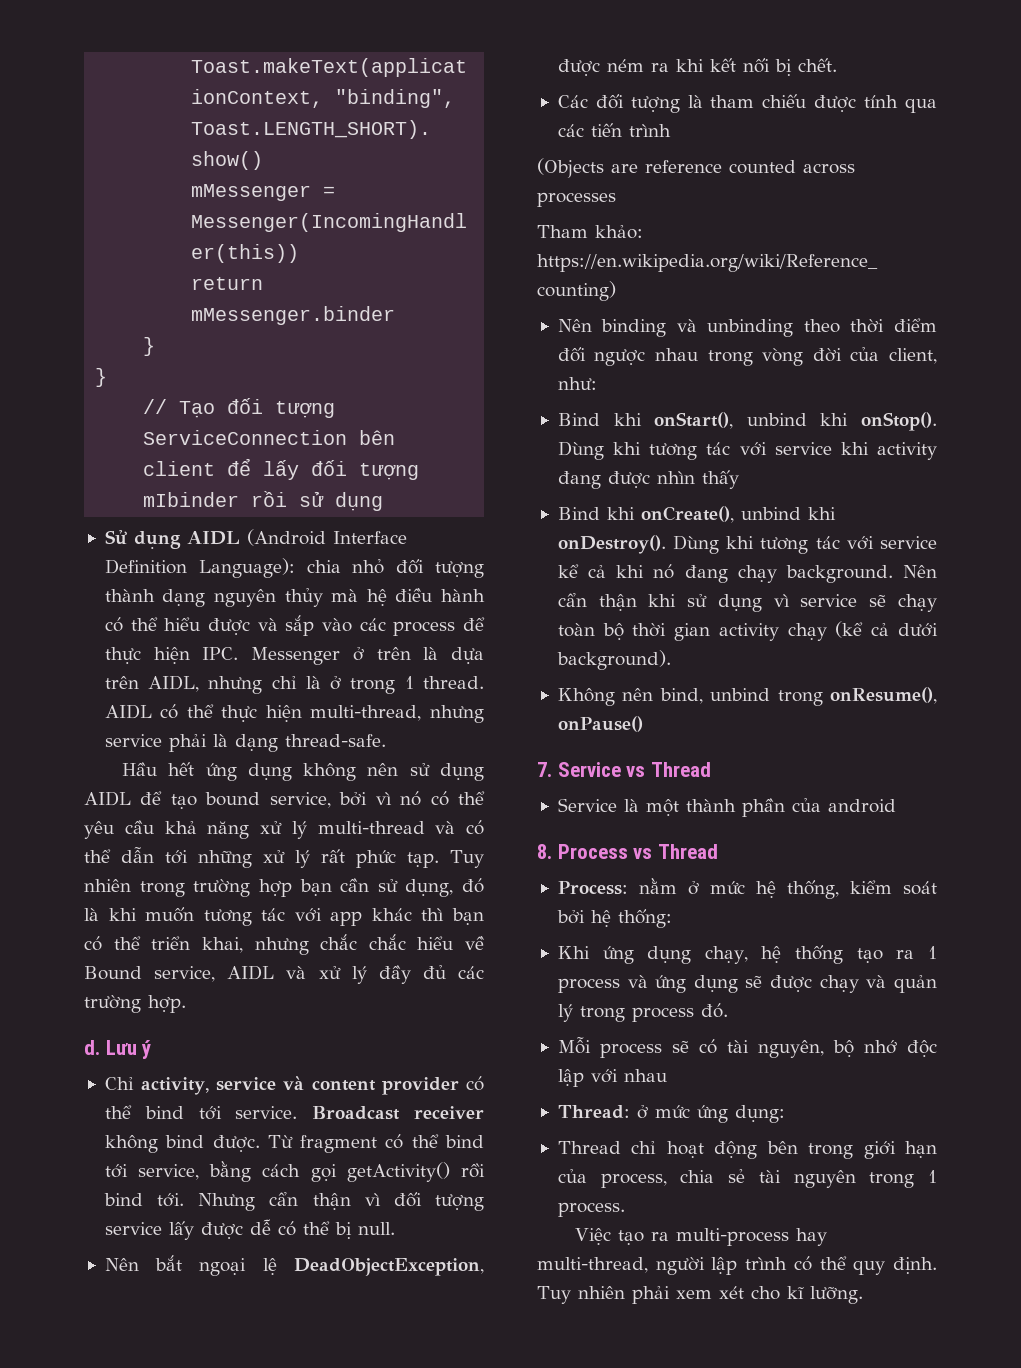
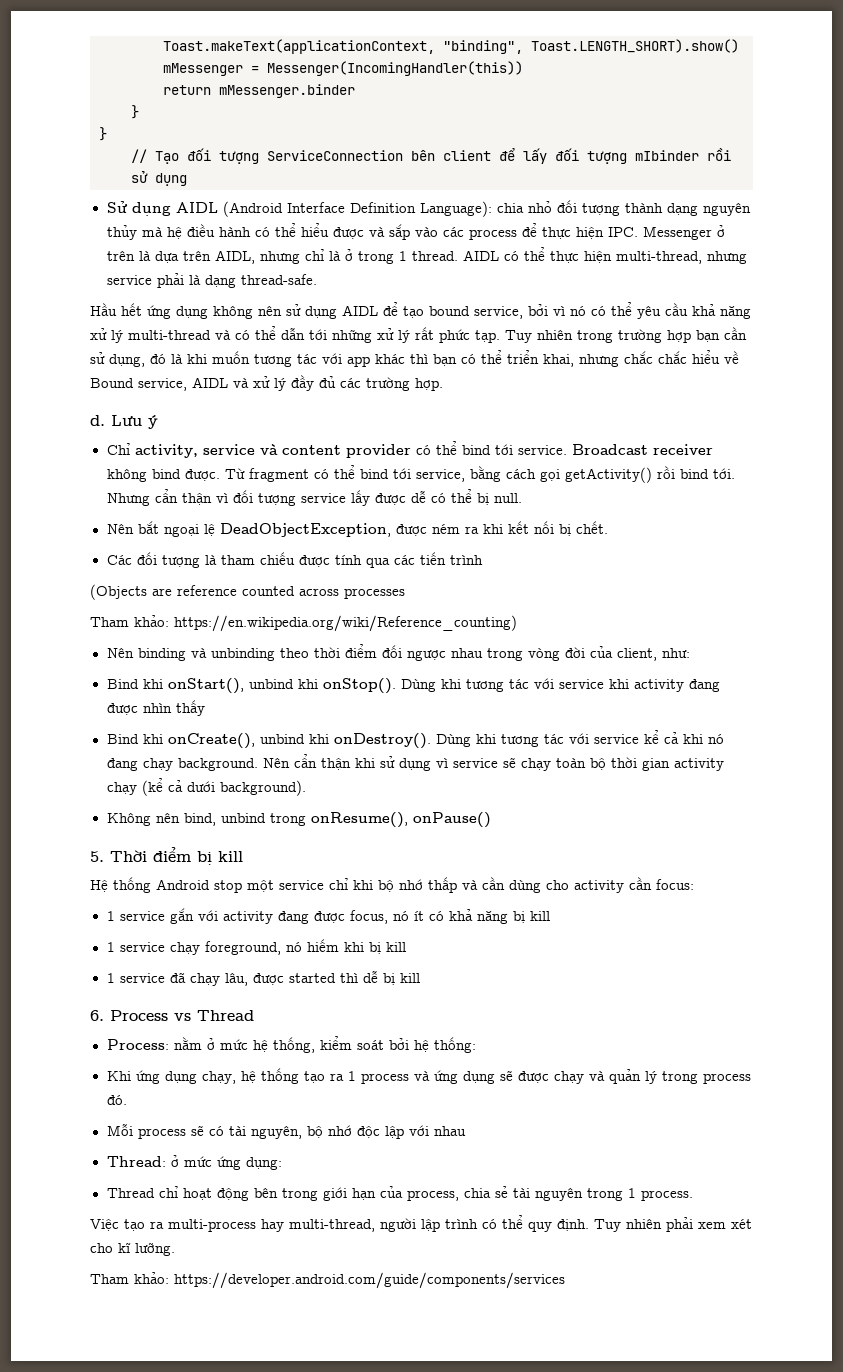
[537,762,711,777] [557,798,896,817] [537,844,552,859] 7. Service vs Thread // Service là một thành phần của android // 8. -> [90,847,243,865] [90,877,694,893] [106,908,550,924] [106,939,406,955] [106,970,420,986] [90,1010,104,1021] 5. Thời điểm bị kill // Hệ thống Android stop một service chỉ khi bộ nhớ thấp và cần dùng cho activity cần focus: // 1 service gắn với activity đang được focus, nó ít có khả năng bị kill // 1 service chạy foreground, nó hiếm khi bị kill // 1 service đã chạy lâu, được started thì dễ bị kill // 6.
(863, 1295) none -> [90,1272,565,1289] // Tham khảo: https://developer.android.com/guide/components/services

